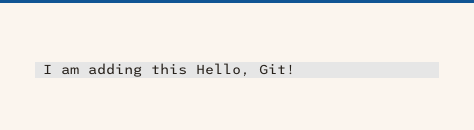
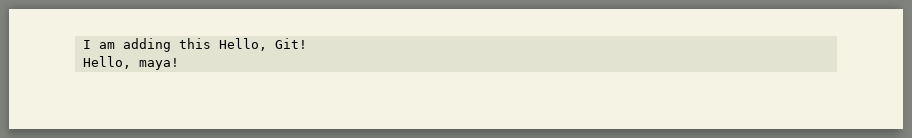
(295, 69) none -> [83,56,180,70] // Hello, maya!

